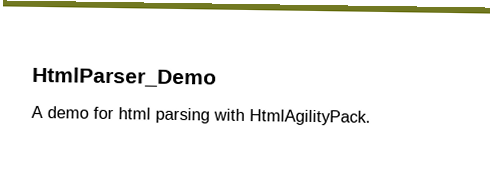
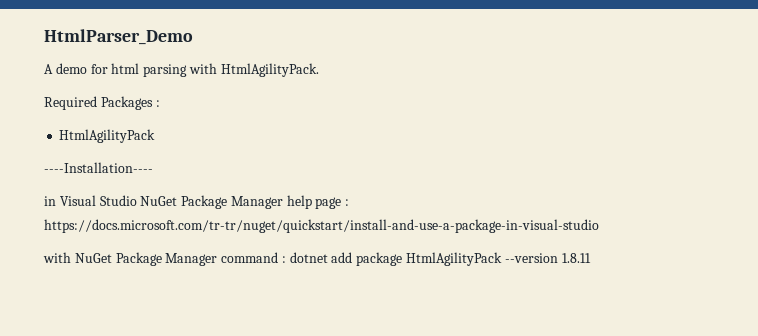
(371, 117) none -> [44,96,160,110] [59,129,156,143] [44,162,153,173] [44,195,350,209] [44,219,599,233] [43,252,591,266] // Required Packages : // HtmlAgilityPack // ----Installation---- // in Visual Studio NuGet Package Manager help page : https://docs.microsoft.com/tr-tr/nuget/quickstart/install-and-use-a-package-in-visual-studio // with NuGet Package Manager command : dotnet add package HtmlAgilityPack --version 1.8.11

